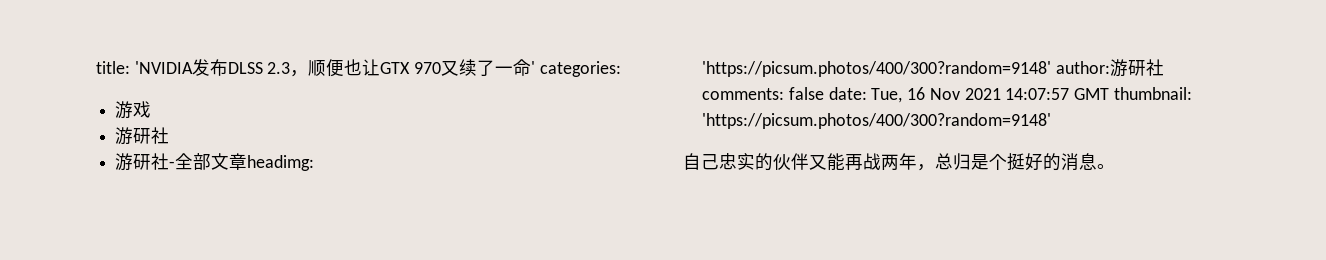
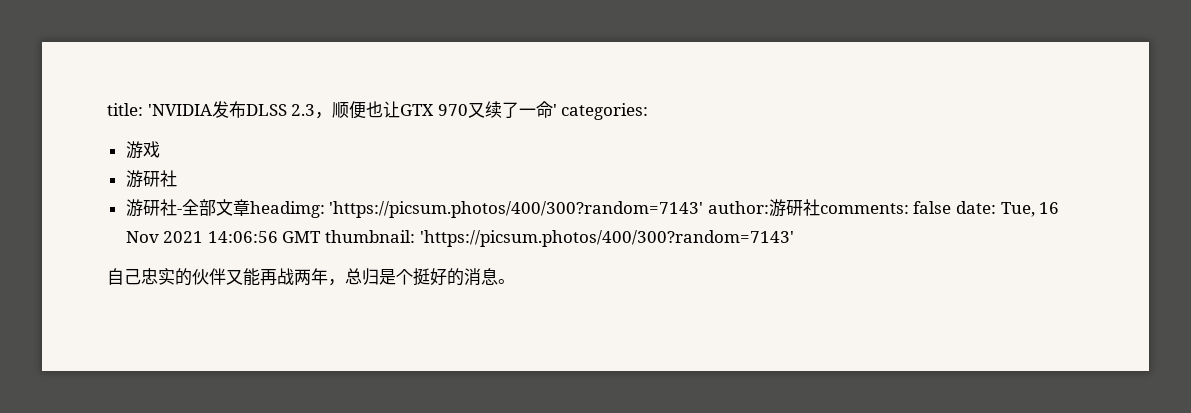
[702,61,1052,77] 'https://picsum.photos/400/300?random=9148' -> [329,201,704,218] 'https://picsum.photos/400/300?random=7143'
[1005,88,1070,100] 14:07:57 -> [207,231,278,243] 14:06:56
[702,113,1052,129] 'https://picsum.photos/400/300?random=9148' -> [419,230,794,247] 'https://picsum.photos/400/300?random=7143'

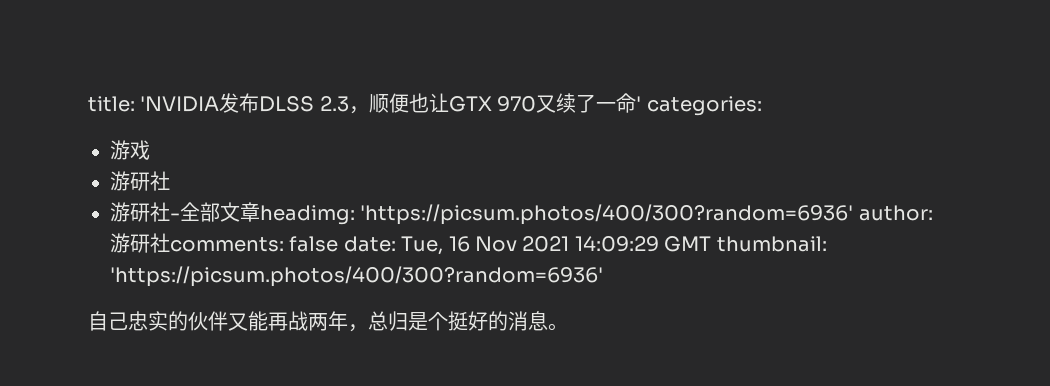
[329,201,704,218] 'https://picsum.photos/400/300?random=7143' -> [360,204,854,225] 'https://picsum.photos/400/300?random=6936'
[207,231,278,243] 14:06:56 -> [574,236,659,252] 14:09:29
[419,230,794,247] 'https://picsum.photos/400/300?random=7143' -> [110,266,603,287] 'https://picsum.photos/400/300?random=6936'

